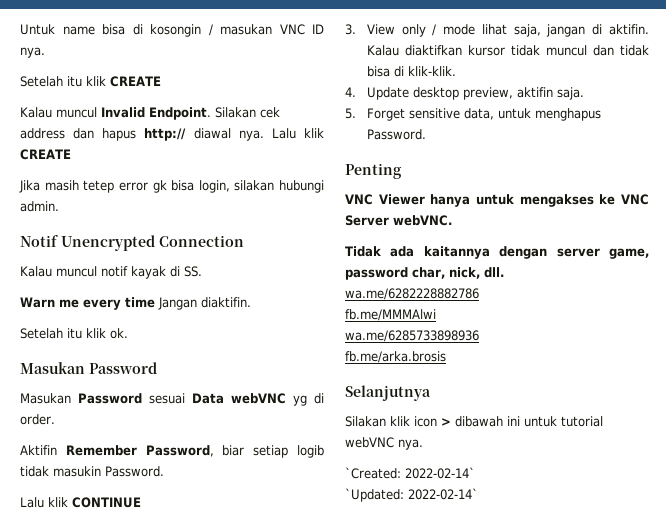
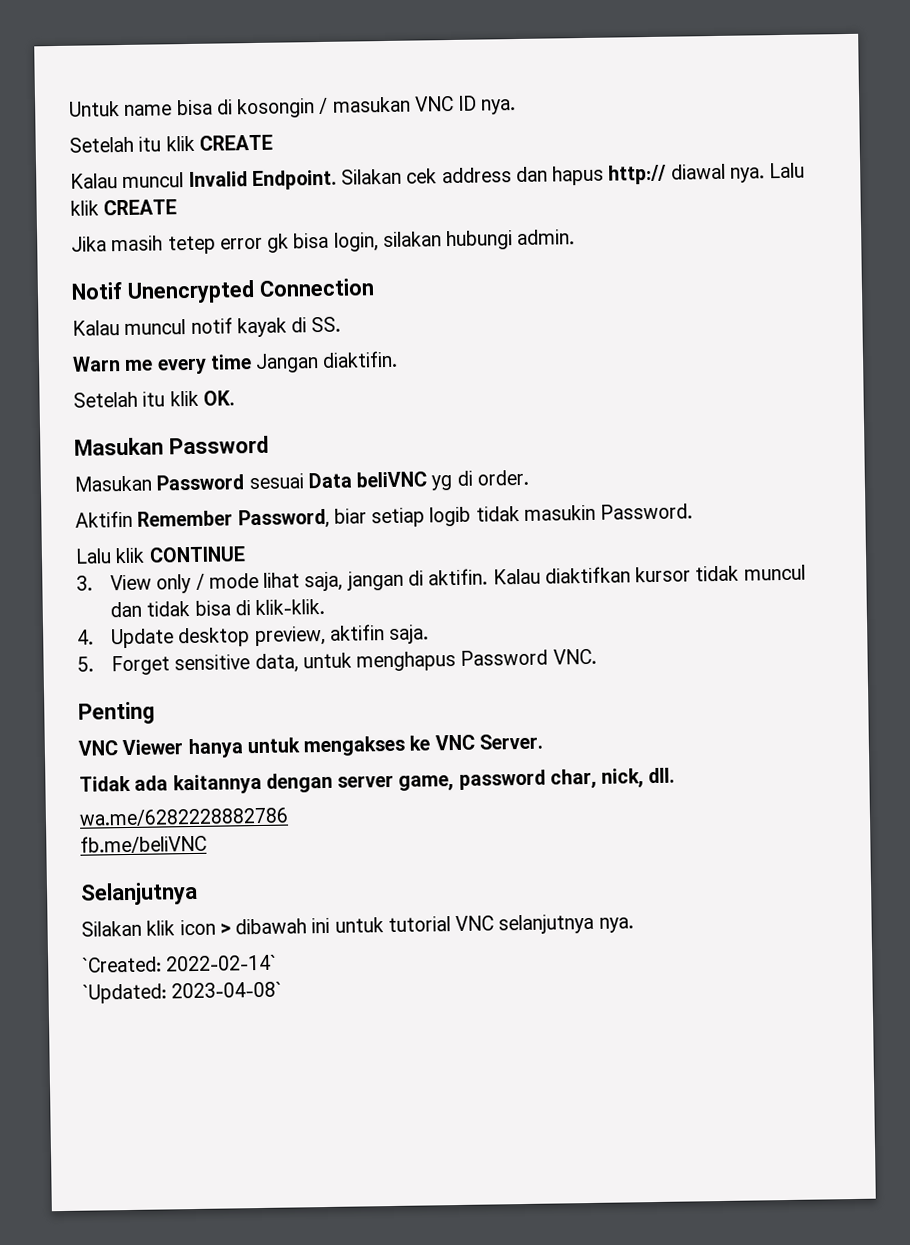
[110,328,128,339] ok. -> [202,390,235,406] OK.
[231,393,286,404] webVNC -> [356,471,428,488] beliVNC
[366,129,426,140] Password. -> [460,648,597,666] Password VNC.
[345,215,452,226] Server webVNC. -> [478,733,543,750] Server.
[345,309,436,321] [345,330,479,342] [345,351,446,363] fb.me/MMMAlwi // wa.me/6285733898936 // fb.me/arka.brosis -> [80,834,207,854] fb.me/beliVNC
[345,437,394,448] webVNC -> [455,913,595,935] VNC selanjutnya
[408,488,478,500] 2022-02-14` -> [171,981,283,999] 2023-04-08`

